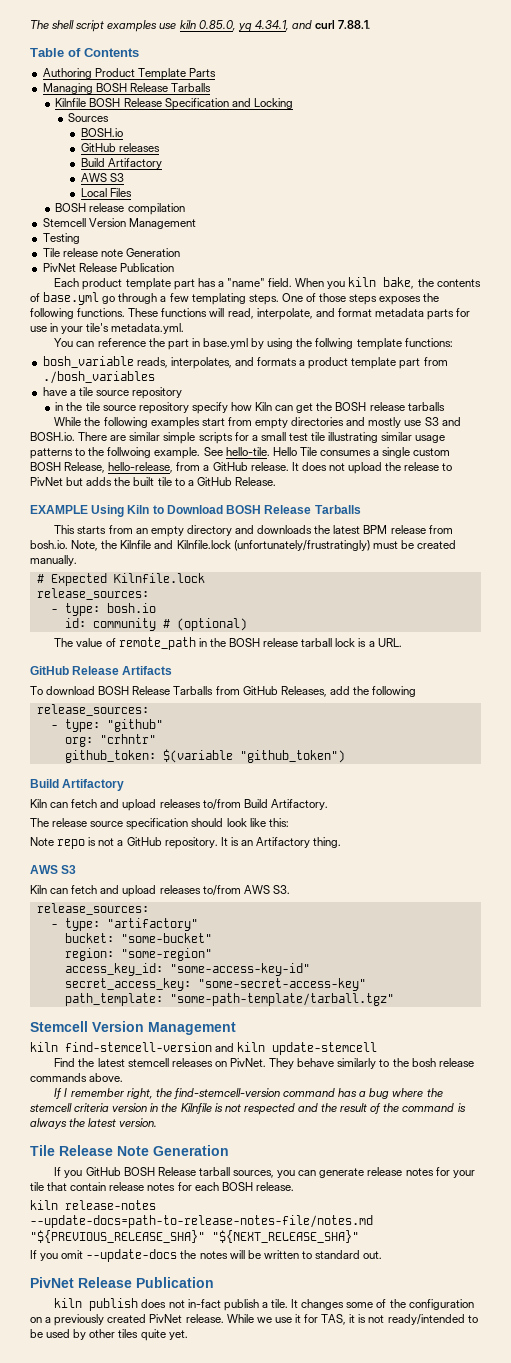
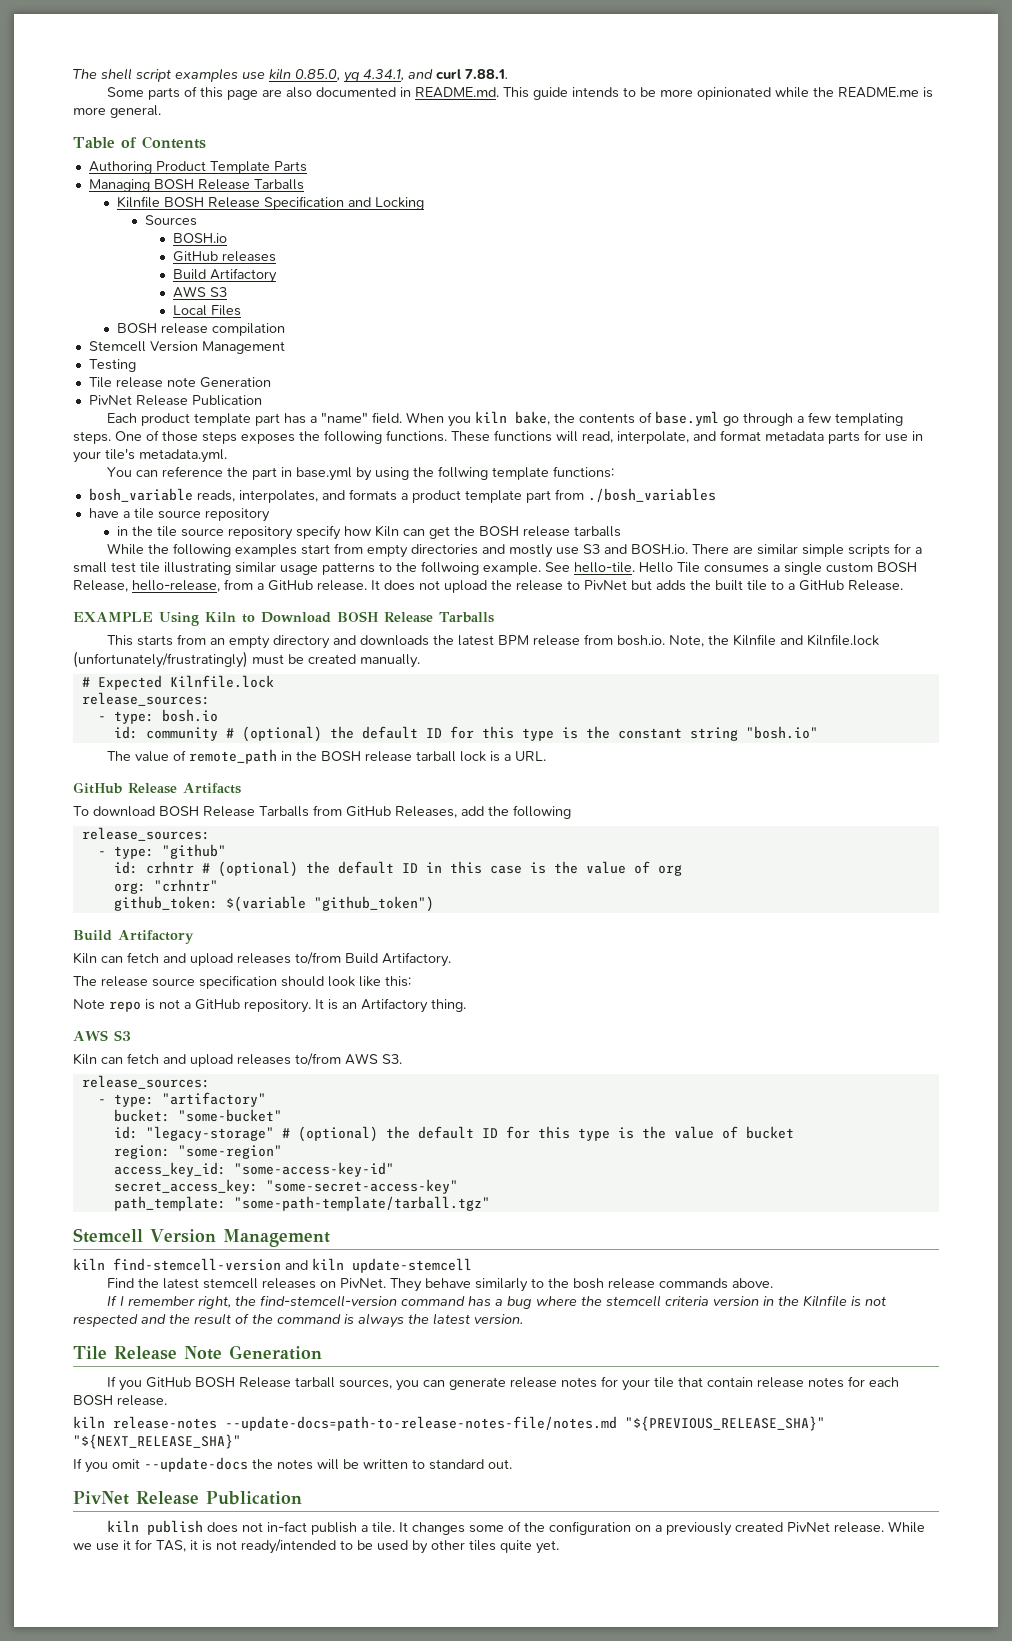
(372, 24) none -> [107,86,934,100] [73,105,161,118] // Some parts of this page are also documented in README.md. This guide intends to be more opinionated while the README.me is more general.
(247, 624) none -> [329,726,818,741] the default ID for this type is the constant string "bosh.io"
(163, 725) none -> [113,861,682,877] // id: crhntr # (optional) the default ID in this case is the value of org
(212, 938) none -> [113,1126,794,1142] // id: "legacy-storage" # (optional) the default ID for this type is the value of bucket

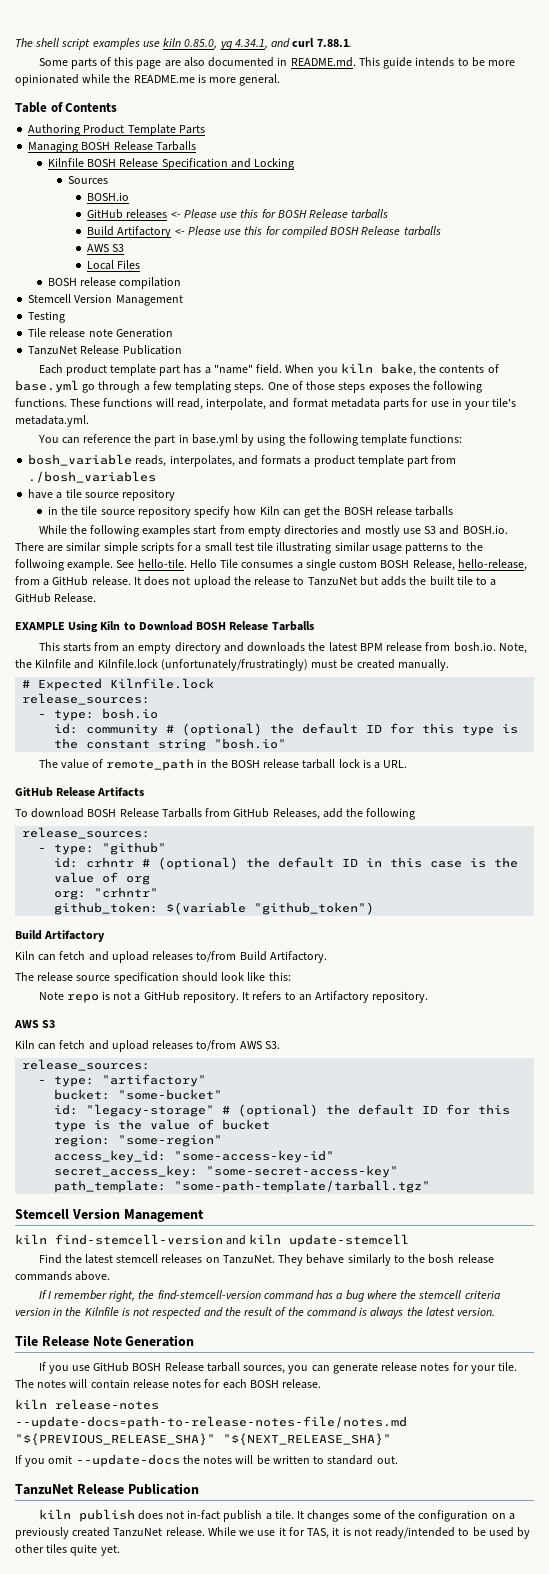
[172,268,277,283] // Build Artifactory -> [170,209,389,219] [87,226,441,238] <- Please use this for BOSH Release tarballs // Build Artifactory <- Please use this for compiled BOSH Release tarballs
[88,395,132,405] PivNet -> [28,346,78,355] TanzuNet
[438,466,489,480] follwing -> [308,434,358,446] following
[584,580,627,590] PivNet -> [307,577,357,586] TanzuNet
[328,999,338,1010] is -> [252,991,296,1000] refers to
[431,999,466,1012] thing. -> [372,991,429,1003] repository.
[340,1278,387,1288] PivNet. -> [222,1255,275,1264] TanzuNet.
(143, 1385) none -> [71,1365,90,1371] use
[654,1377,704,1388] tile that -> [498,1362,518,1371] [15,1379,88,1388] tile. The notes will
[73,1491,129,1505] PivNet -> [15,1484,74,1495] TanzuNet
[787,1522,831,1532] PivNet -> [113,1528,163,1537] TanzuNet

